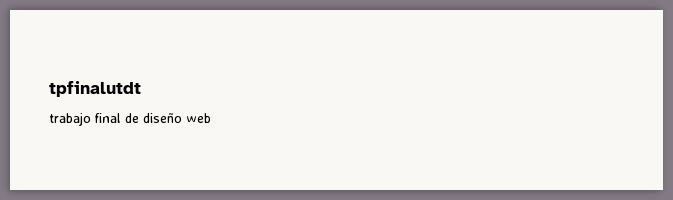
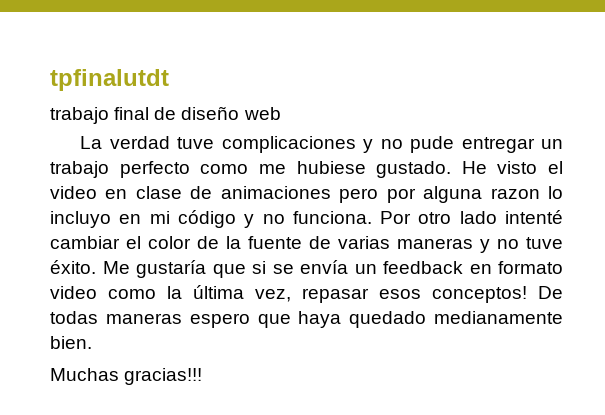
(211, 118) none -> [80,136,563,153] [50,161,563,178] [50,186,563,203] [50,210,563,228] [50,236,563,253] [50,260,563,278] [50,285,563,303] [50,311,563,328] [50,336,92,349] [50,368,203,385] // La verdad tuve complicaciones y no pude entregar un trabajo perfecto como me hubiese gustado. He visto el video en clase de animaciones pero por alguna razon lo incluyo en mi código y no funciona. Por otro lado intenté cambiar el color de la fuente de varias maneras y no tuve éxito. Me gustaría que si se envía un feedback en formato video como la última vez, repasar esos conceptos! De todas maneras espero que haya quedado medianamente bien. // Muchas gracias!!!

